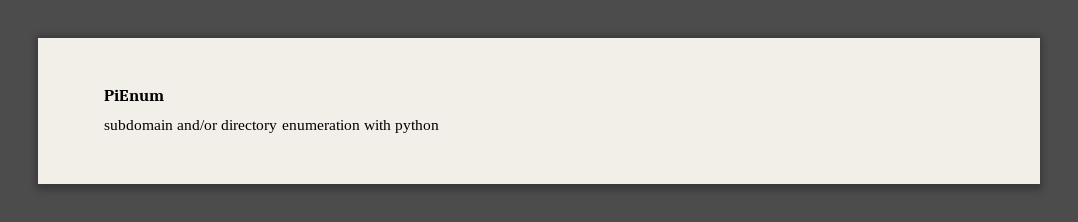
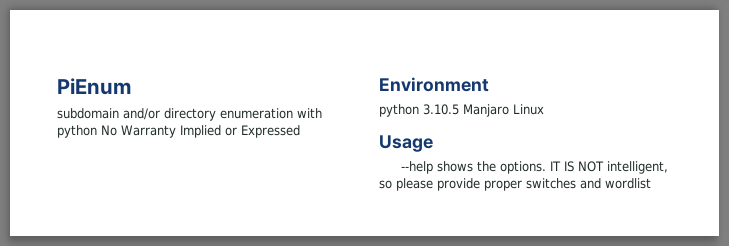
(439, 126) none -> [101,125,300,138] [379,77,489,92] [379,104,544,117] [379,135,433,152] [401,161,669,174] [379,178,651,191] No Warranty Implied or Expressed // Environment // python 3.10.5 Manjaro Linux // Usage // --help shows the options. IT IS NOT intelligent, so please provide proper switches and wordlist

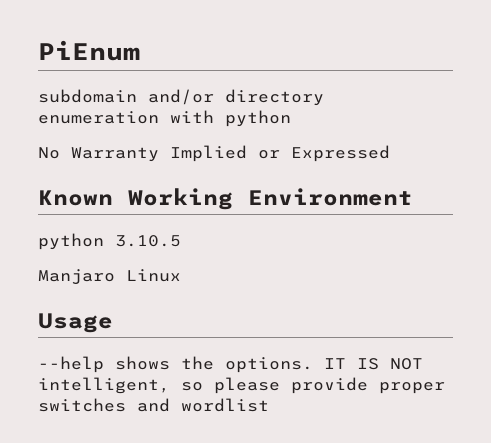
(97, 131) none -> (291, 118) //
(300, 131) none -> [38,188,233,210] Known Working
(459, 109) none -> (181, 241) //

